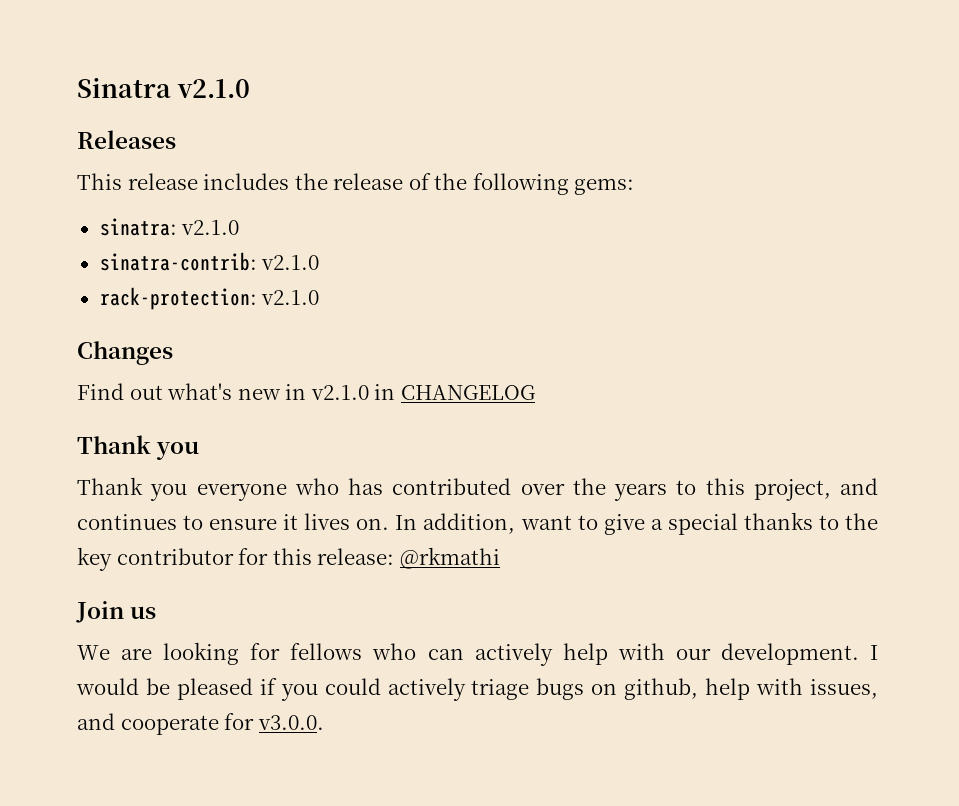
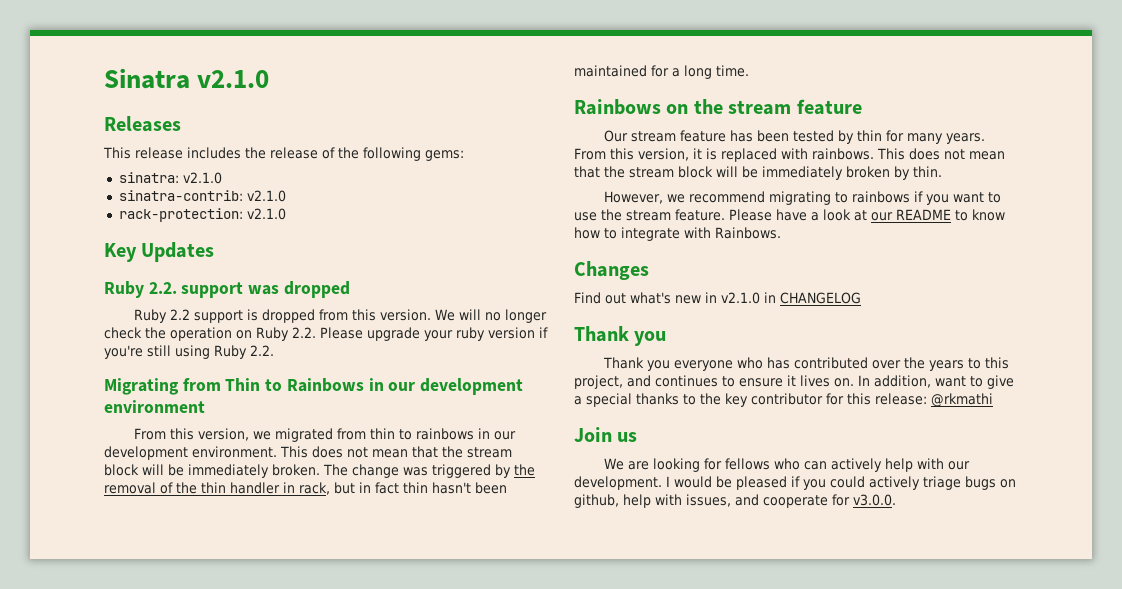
(320, 297) none -> [104,242,215,262] [104,281,350,298] [133,309,547,323] [104,327,548,341] [104,345,274,359] [104,378,524,395] [104,400,205,413] [133,428,516,442] [104,446,512,460] [104,464,535,478] [104,482,507,495] [574,65,749,79] [574,99,862,115] [603,130,985,144] [574,148,1005,162] [574,166,942,180] [603,191,1001,205] [574,209,1005,221] [574,227,781,241] // Key Updates // Ruby 2.2. support was dropped // Ruby 2.2 support is dropped from this version. We will no longer check the operation on Ruby 2.2. Please upgrade your ruby version if you're still using Ruby 2.2. // Migrating from Thin to Rainbows in our development environment // From this version, we migrated from thin to rainbows in our development environment. This does not mean that the stream block will be immediately broken. The change was triggered by the removal of the thin handler in rack, but in fact thin hasn't been maintained for a long time. // Rainbows on the stream feature // Our stream feature has been tested by thin for many years. From this version, it is replaced with rainbows. This does not mean that the stream block will be immediately broken by thin. // However, we recommend migrating to rainbows if you want to use the stream feature. Please have a look at our README to know how to integrate with Rainbows.

